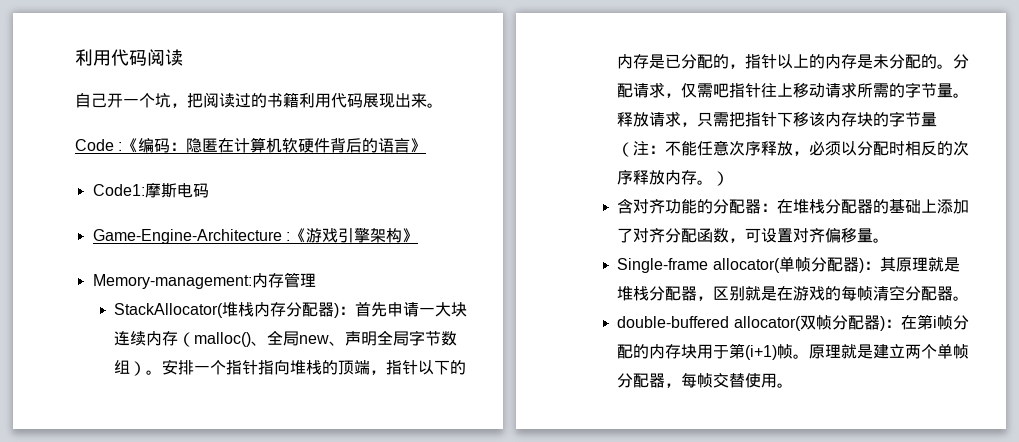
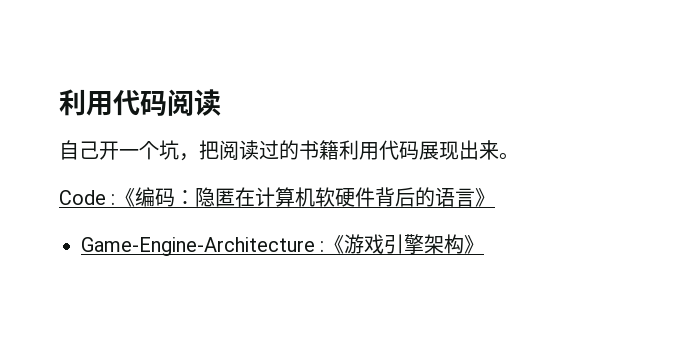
[92,182,209,198] // Code1:摩斯电码 -> (496, 197) none
[92,272,316,289] [114,302,468,318] [114,330,458,347] [114,359,467,376] [617,54,970,69] [617,82,970,98] [617,111,938,127] [617,140,970,157] [617,170,730,186] [617,199,970,214] [617,228,890,243] [617,256,960,273] [617,285,970,301] [617,314,969,331] [617,343,970,360] [617,373,794,388] // Memory-management:内存管理 // StackAllocator(堆栈内存分配器)：首先申请一大块连续内存（malloc()、全局new、声明全局字节数组）。安排一个指针指向堆栈的顶端，指针以下的内存是已分配的，指针以上的内存是未分配的。分配请求，仅需吧指针往上移动请求所需的字节量。释放请求，只需把指针下移该内存块的字节量（注：不能任意次序释放，必须以分配时相反的次序释放内存。） // 含对齐功能的分配器：在堆栈分配器的基础上添加了对齐分配函数，可设置对齐偏移量。 // Single-frame allocator(单帧分配器)：其原理就是堆栈分配器，区别就是在游戏的每帧清空分配器。 // double-buffered allocator(双帧分配器)：在第i帧分配的内存块用于第(i+1)帧。原理就是建立两个单帧分配器，每帧交替使用。 -> (485, 244) none

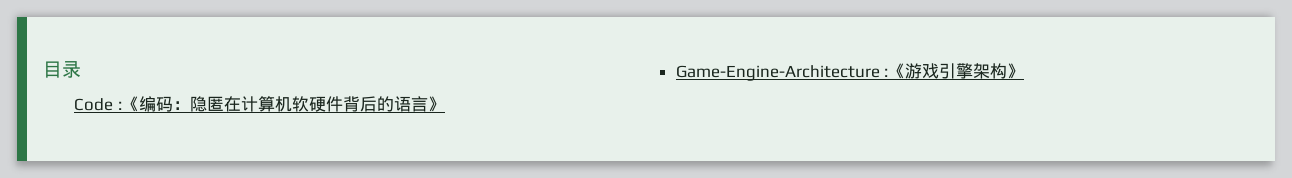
[59,89,221,116] [59,140,519,161] 利用代码阅读 // 自己开一个坑，把阅读过的书籍利用代码展现出来。 -> [43,61,81,78] 目录

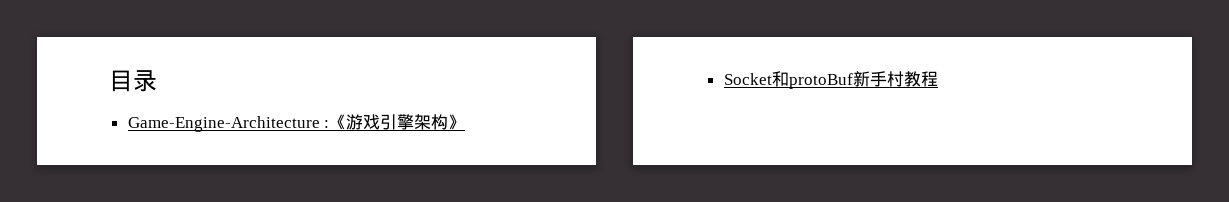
[74,96,445,112] // Code :《编码：隐匿在计算机软硬件背后的语言》 -> (157, 81) none
(1025, 71) none -> [723,71,938,89] // Socket和protoBuf新手村教程

